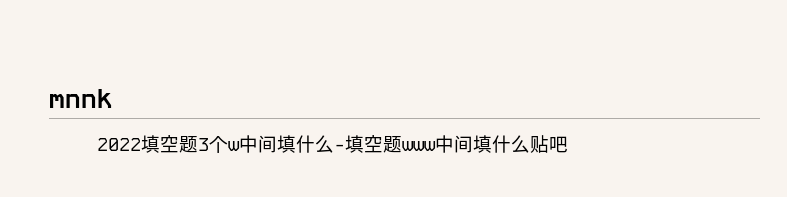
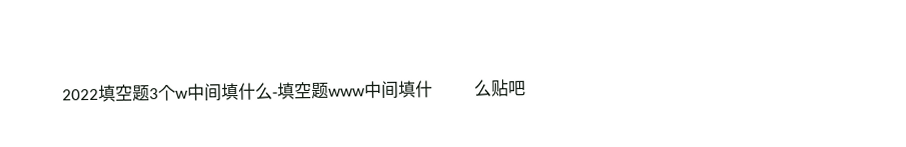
[49,89,113,108] mnnk // -> (62, 94) none

